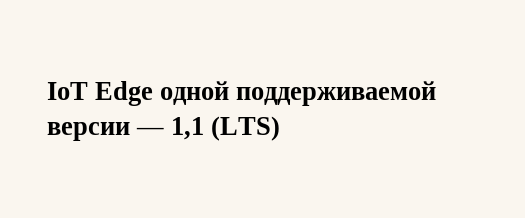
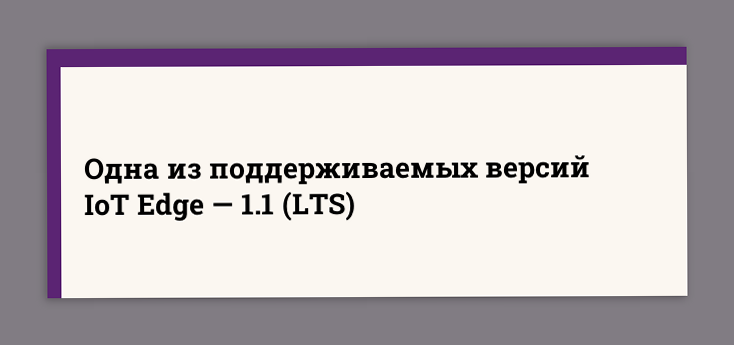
[47,81,437,106] [47,117,205,141] IoT Edge одной поддерживаемой версии — 1,1 -> [83,155,592,185] [84,192,276,222] Одна из поддерживаемых версий IoT Edge — 1.1

